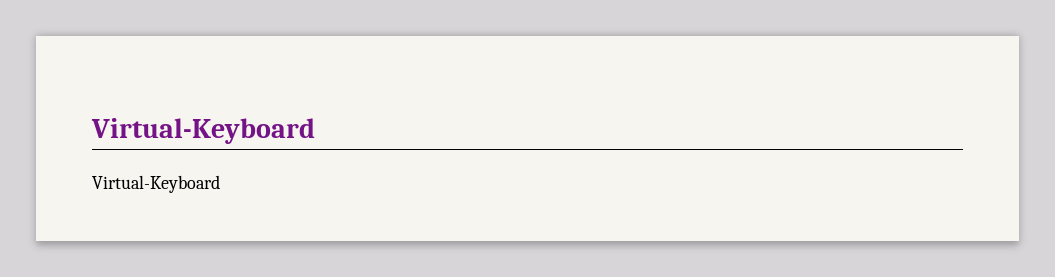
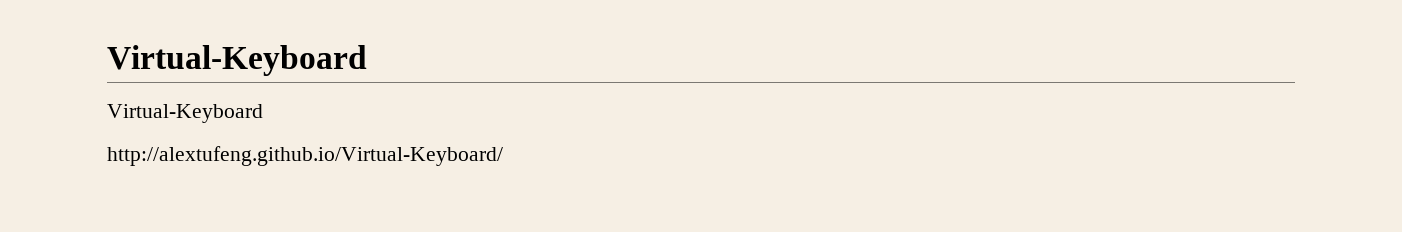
(220, 184) none -> [107,146,503,166] // http://alextufeng.github.io/Virtual-Keyboard/

